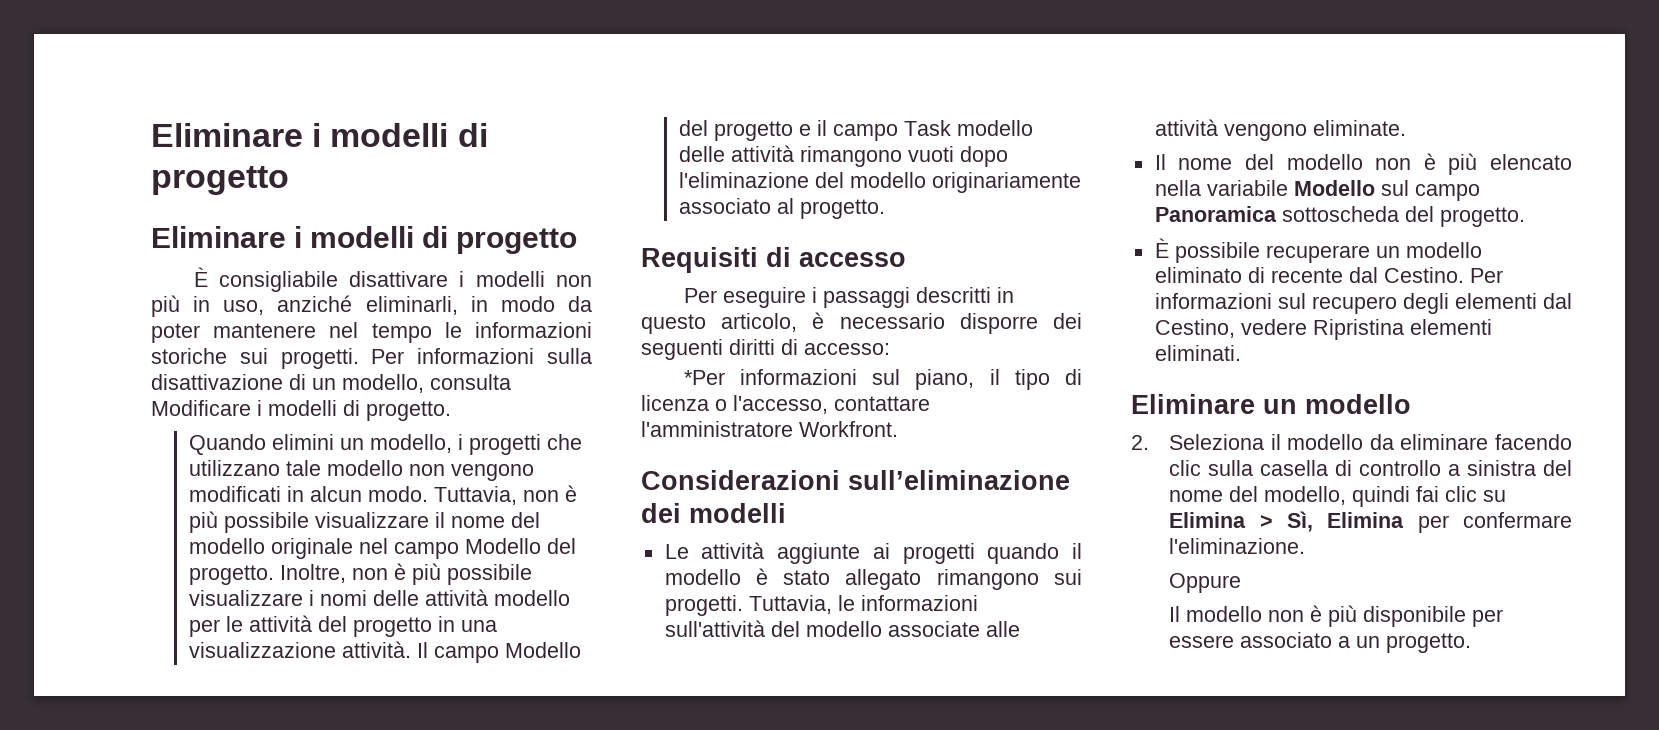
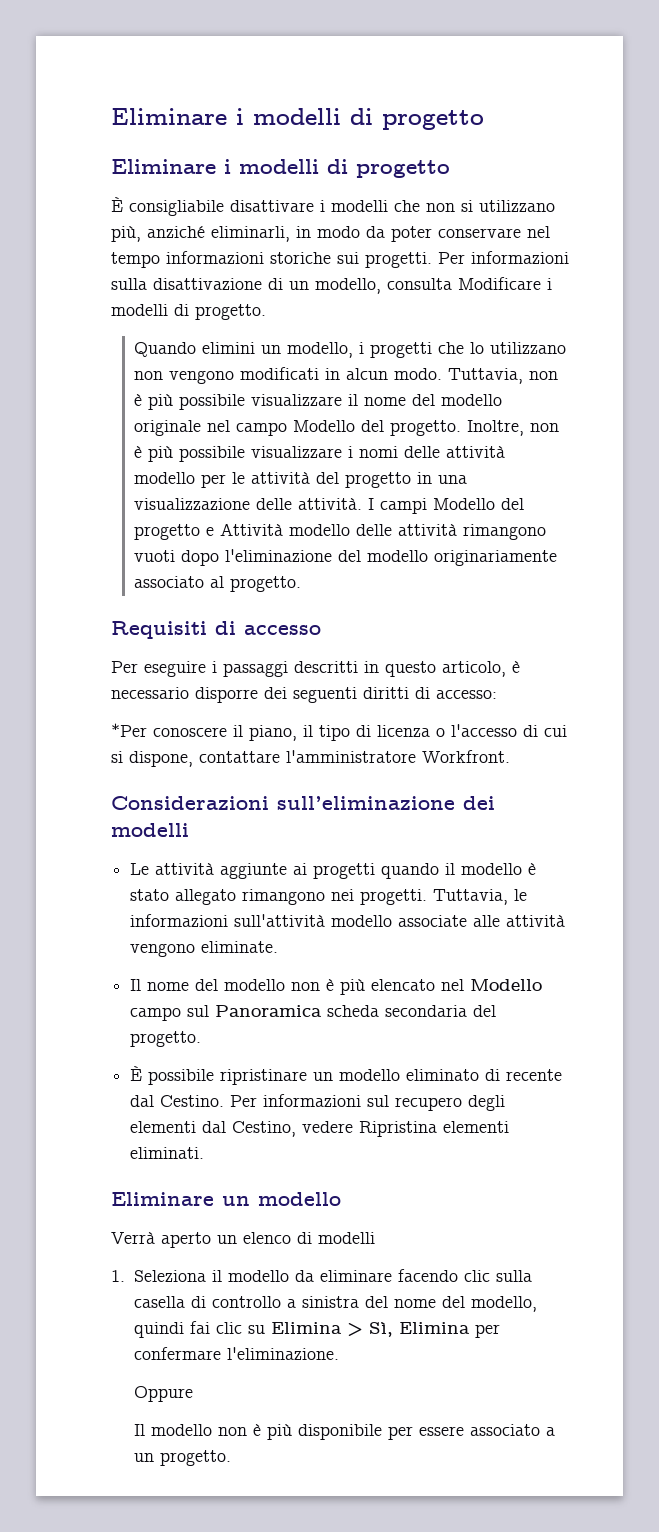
[556,275,592,287] [151,295,265,317] non più in uso, -> [394,200,555,212] [111,226,141,242] che non si utilizzano più,
[213,323,317,338] mantenere -> [438,228,521,238] conservare
[444,322,462,338] le -> (160, 260) none
[189,460,404,476] utilizzano tale modello -> [470,342,567,354] lo utilizzano
[342,641,500,663] attività. Il campo -> [256,498,428,514] delle attività. I campi
[817,120,952,141] il campo Task -> [220,523,284,536] Attività
[739,369,901,385] informazioni sul -> [153,725,243,737] conoscere il
[733,395,828,414] l'accesso, -> [451,724,567,737] [111,751,193,767] l'accesso di cui si dispone,
[1054,569,1082,585] sui -> [331,889,355,901] nei
[770,621,800,637] del -> (326, 920) none
[1154,180,1480,201] [1154,206,1399,222] nella variabile Modello sul campo Panoramica sottoscheda -> [441,979,543,991] [130,1005,468,1021] nel Modello campo sul Panoramica scheda secondaria
[1265,245,1370,263] recuperare -> [220,1069,308,1085] ripristinare
[1131,435,1149,450] 2. -> [111,1232,375,1248] [111,1270,125,1282] Verrà aperto un elenco di modelli // 1.

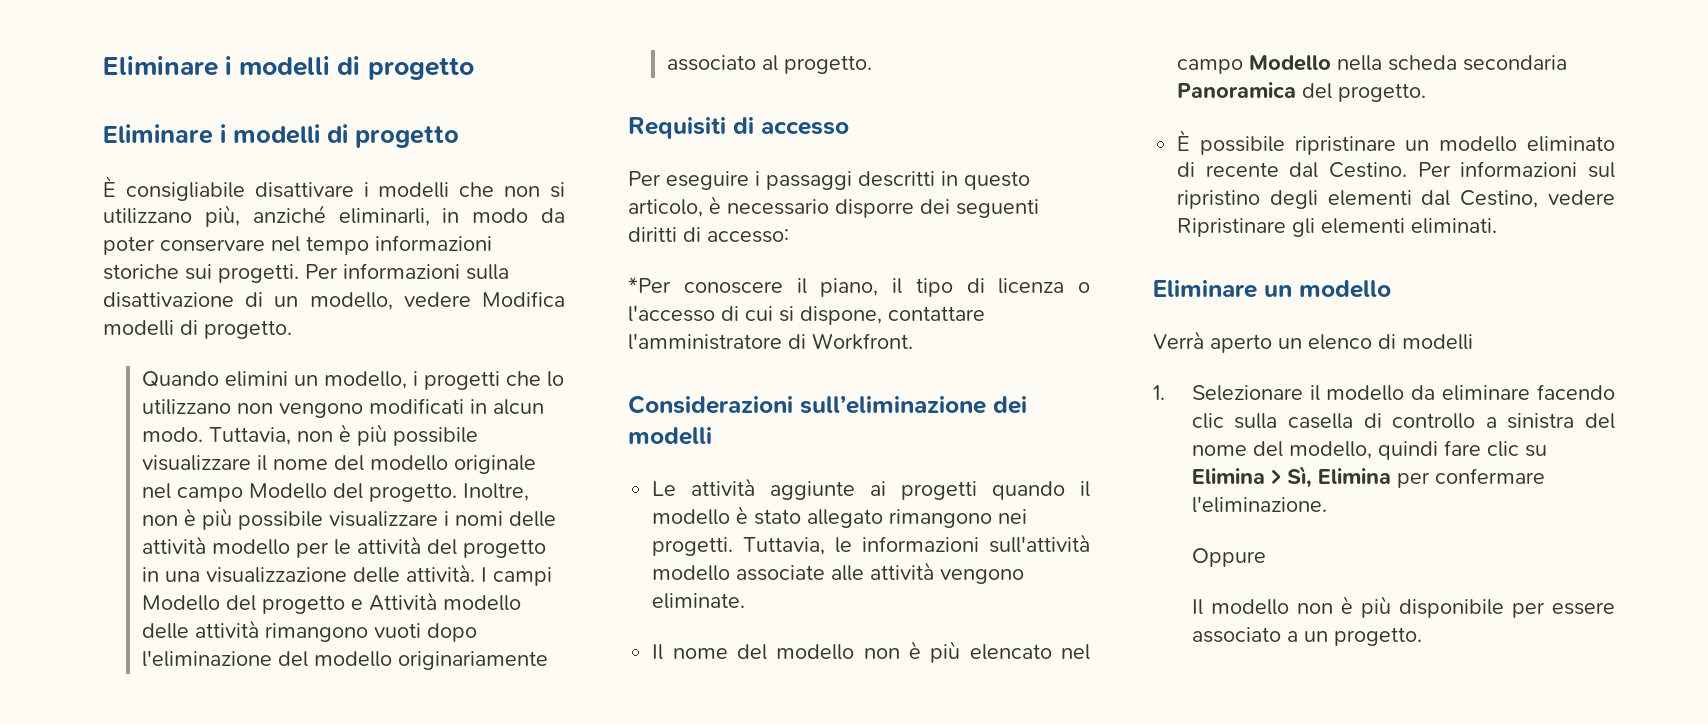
[387,277,552,290] consulta Modificare i -> [403,291,565,307] vedere Modifica
(416, 756) none -> [788,334,806,349] di
[470,979,543,991] [130,1005,323,1021] Modello campo sul Panoramica -> [1177,55,1383,74] campo Modello nella
(468, 1011) none -> [1177,82,1297,98] Panoramica
[395,1097,463,1111] recupero -> [1177,190,1261,209] ripristino
[359,1121,438,1137] Ripristina -> [1177,218,1316,237] Ripristinare gli
[134,1270,207,1282] Seleziona -> [1191,385,1303,401] Selezionare
[190,1321,211,1334] fai -> [1443,440,1481,456] fare

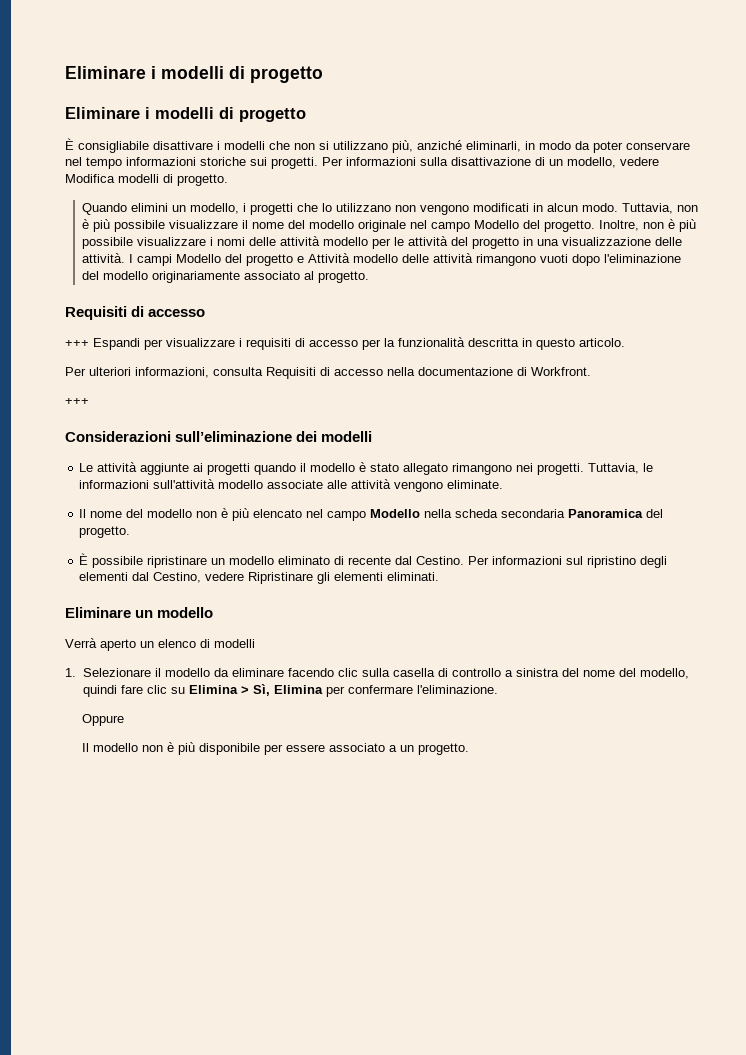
[628,171,1030,190] [628,196,1039,218] [628,227,789,243] [628,277,1090,297] [628,305,985,325] [628,333,782,350] Per eseguire i passaggi descritti in questo articolo, è necessario disporre dei seguenti diritti di accesso: // *Per conoscere il piano, il tipo di licenza o l'accesso di cui si dispone, contattare l'amministratore -> [65,337,625,350] [65,367,513,379] +++ Espandi per visualizzare i requisiti di accesso per la funzionalità descritta in questo articolo. // Per ulteriori informazioni, consulta Requisiti di accesso nella documentazione
(913, 341) none -> [65,398,89,405] // +++

